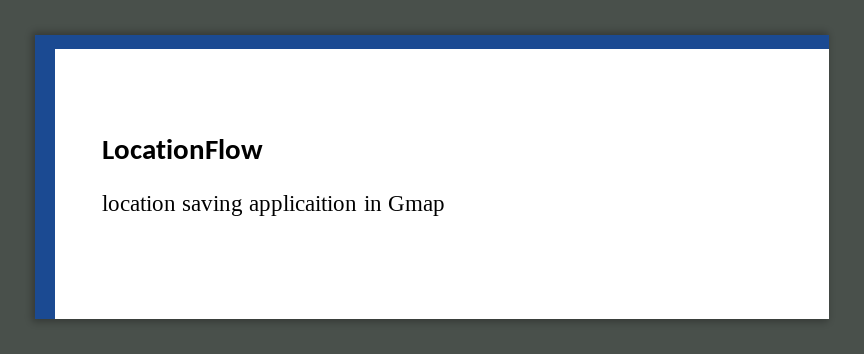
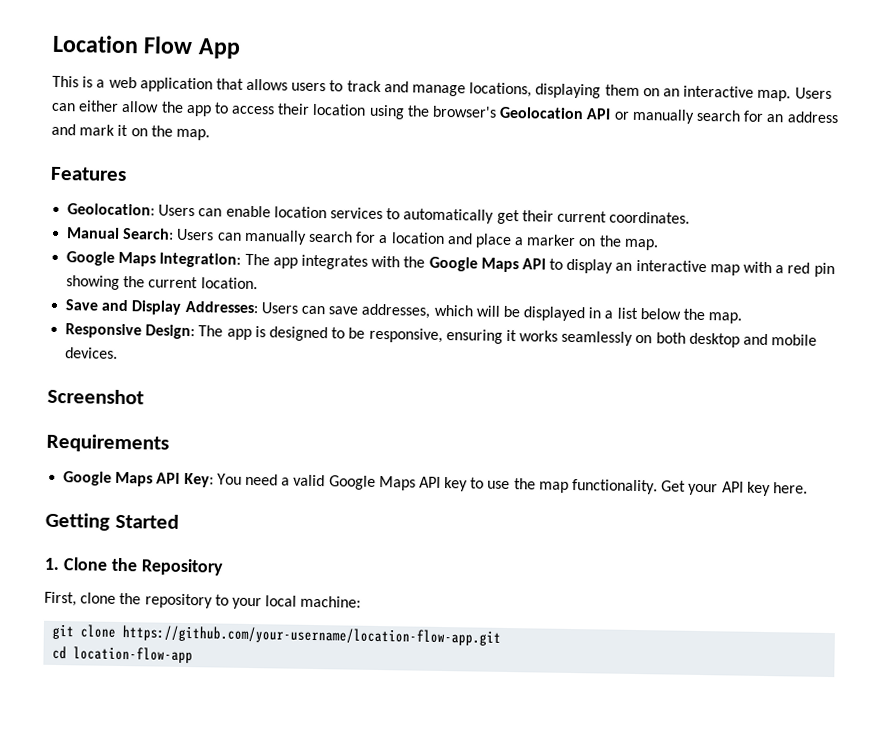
[102,139,263,159] [102,195,445,216] LocationFlow // location saving applicaition in Gmap -> [52,34,241,59] [52,75,832,102] [51,100,839,124] [51,123,210,141] [50,166,127,182] [67,203,691,225] [66,227,659,251] [66,251,835,278] [66,275,258,290] [65,299,743,324] [65,323,818,348] [65,347,119,359] [47,388,144,405] [46,433,169,453] [63,471,808,497] [45,512,179,531] [44,557,224,576] [44,591,362,610] [52,623,502,646] [52,645,194,664] Location Flow App // This is a web application that allows users to track and manage locations, displaying them on an interactive map. Users can either allow the app to access their location using the browser's Geolocation API or manually search for an address and mark it on the map. // Features // Geolocation: Users can enable location services to automatically get their current coordinates. // Manual Search: Users can manually search for a location and place a marker on the map. // Google Maps Integration: The app integrates with the Google Maps API to display an interactive map with a red pin showing the current location. // Save and Display Addresses: Users can save addresses, which will be displayed in a list below the map. // Responsive Design: The app is designed to be responsive, ensuring it works seamlessly on both desktop and mobile devices. // Screenshot // Requirements // Google Maps API Key: You need a valid Google Maps API key to use the map functionality. Get your API key here. // Getting Started // 1. Clone the Repository // First, clone the repository to your local machine: // git clone https://github.com/your-username/location-flow-app.git // cd location-flow-app

